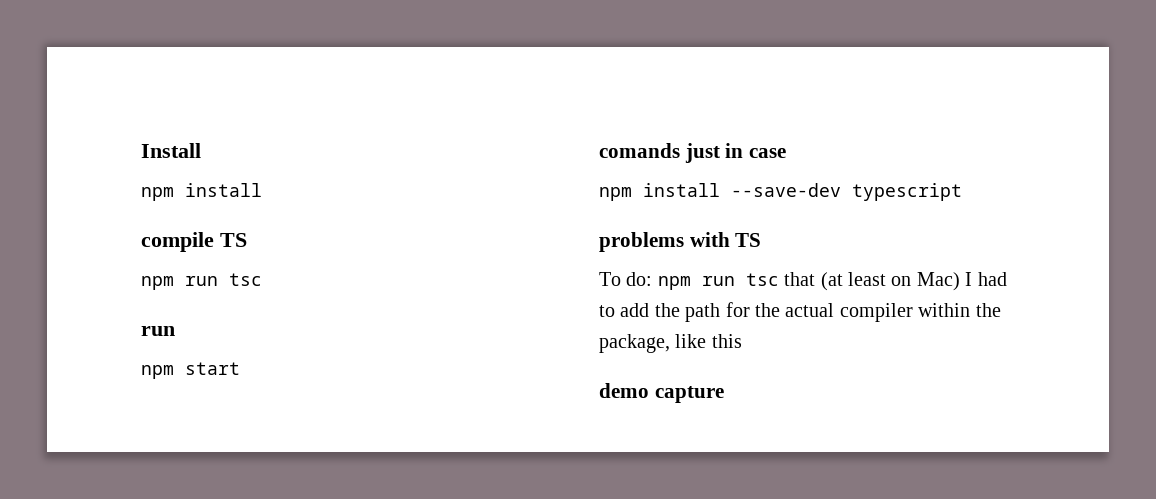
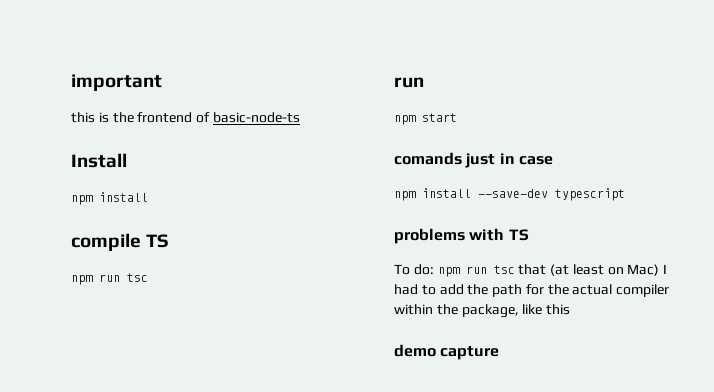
(141, 150) none -> [71,74,162,91] [71,112,300,123] important // this is the frontend of basic-node-ts //

